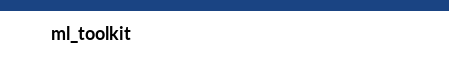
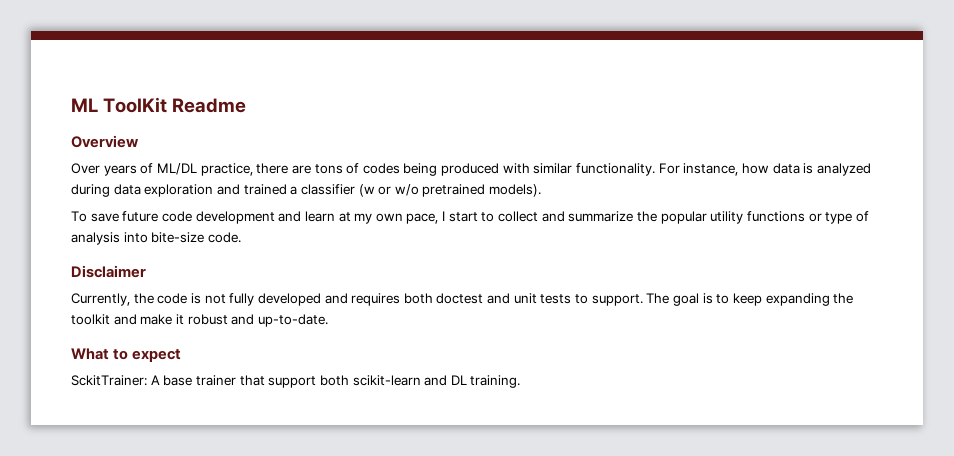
[51,26,131,43] ml_toolkit -> [71,97,247,113] [71,135,139,148] [71,163,871,176] [71,184,542,197] [71,211,869,224] [71,232,241,245] [71,265,146,278] [71,293,854,306] [71,314,328,327] [71,348,182,362] [71,375,521,388] ML ToolKit Readme // Overview // Over years of ML/DL practice, there are tons of codes being produced with similar functionality. For instance, how data is analyzed during data exploration and trained a classifier (w or w/o pretrained models). // To save future code development and learn at my own pace, I start to collect and summarize the popular utility functions or type of analysis into bite-size code. // Disclaimer // Currently, the code is not fully developed and requires both doctest and unit tests to support. The goal is to keep expanding the toolkit and make it robust and up-to-date. // What to expect // SckitTrainer: A base trainer that support both scikit-learn and DL training.

